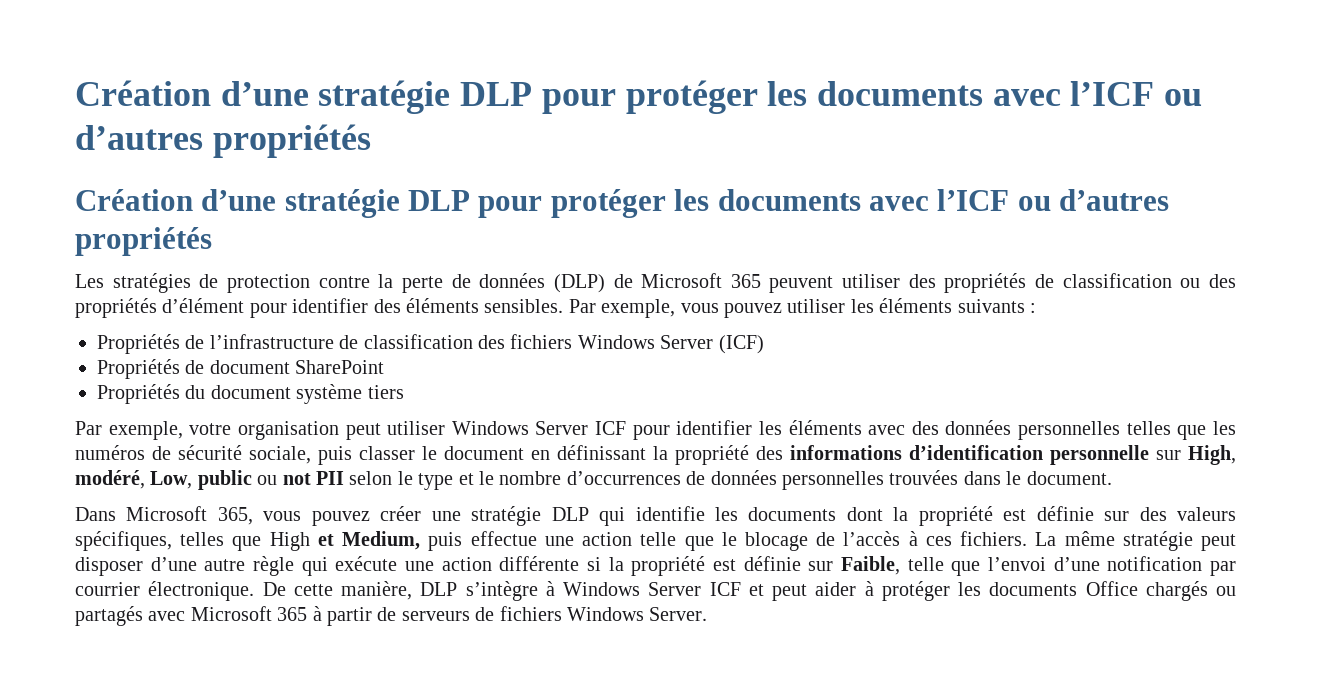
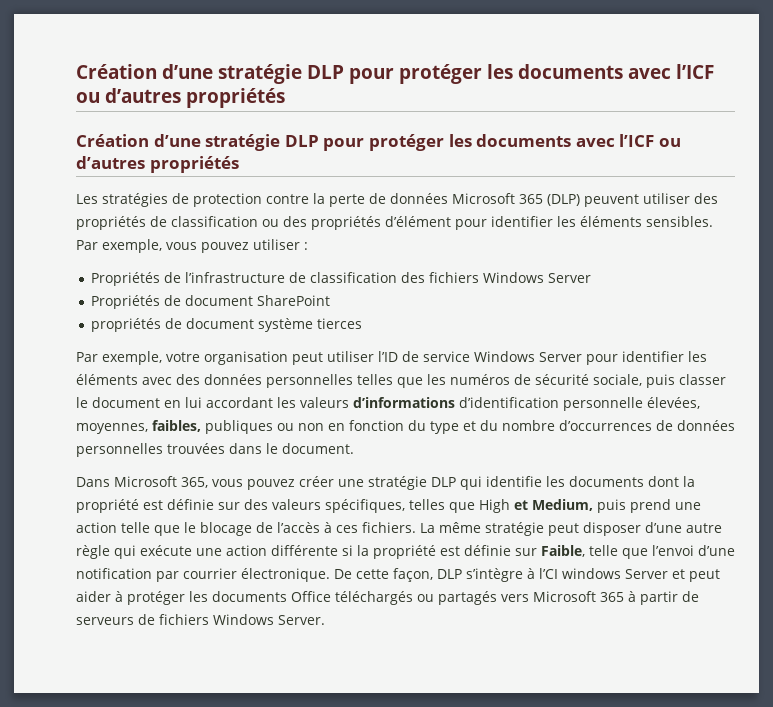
[553,273,761,293] (DLP) de Microsoft 365 -> [452,193,580,206] Microsoft 365 (DLP)
[373,299,401,313] des -> [557,216,576,227] les
[850,298,1025,313] les éléments suivants -> (300, 244) none
[718,335,764,354] (ICF) -> (591, 278) none
[97,384,206,404] Propriétés du -> [90,318,182,332] propriétés de
[367,385,404,399] tiers -> [316,318,362,329] tierces
[451,421,627,435] Windows Server ICF -> [378,351,582,362] l’ID de service Windows Server
[557,445,1236,465] [75,470,413,490] définissant la propriété des informations d’identification personnelle sur High, modéré, Low, public ou not PII selon le -> [185,397,700,411] [76,420,426,434] lui accordant les valeurs d’informations d’identification personnelle élevées, moyennes, faibles, publiques ou non en fonction du
[478,471,494,485] le -> [480,420,498,431] du
[470,531,537,546] effectue -> [630,499,671,513] prend
[341,581,412,600] manière, -> [393,568,433,582] façon,
[563,582,741,596] Windows Server ICF -> [539,568,668,579] l’CI windows Server
[1145,581,1208,601] chargés -> [335,591,413,605] téléchargés
[148,611,186,621] avec -> [501,594,529,602] vers

